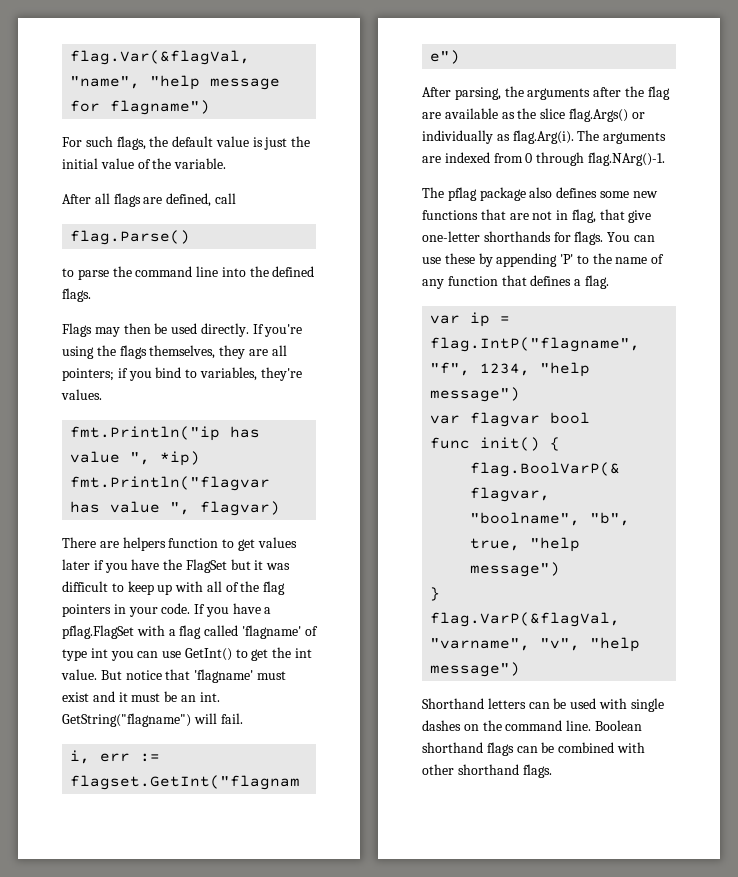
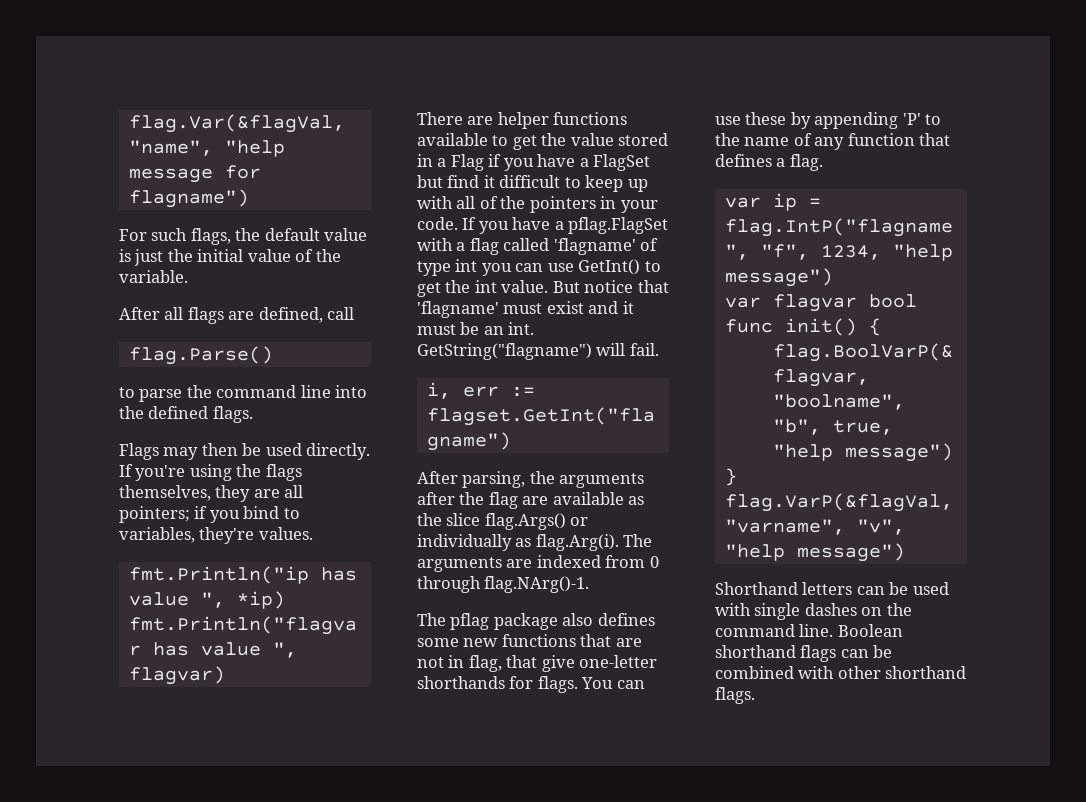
[122,537,297,551] [62,559,90,570] helpers function to get values later -> [497,112,628,129] [417,133,669,150] [417,154,484,171] helper functions available to get the value stored in a Flag
[163,559,183,570] the -> [579,158,589,167] a
[254,560,291,570] it was -> [447,175,495,188] find it
[263,581,286,595] flag -> (526, 202) none

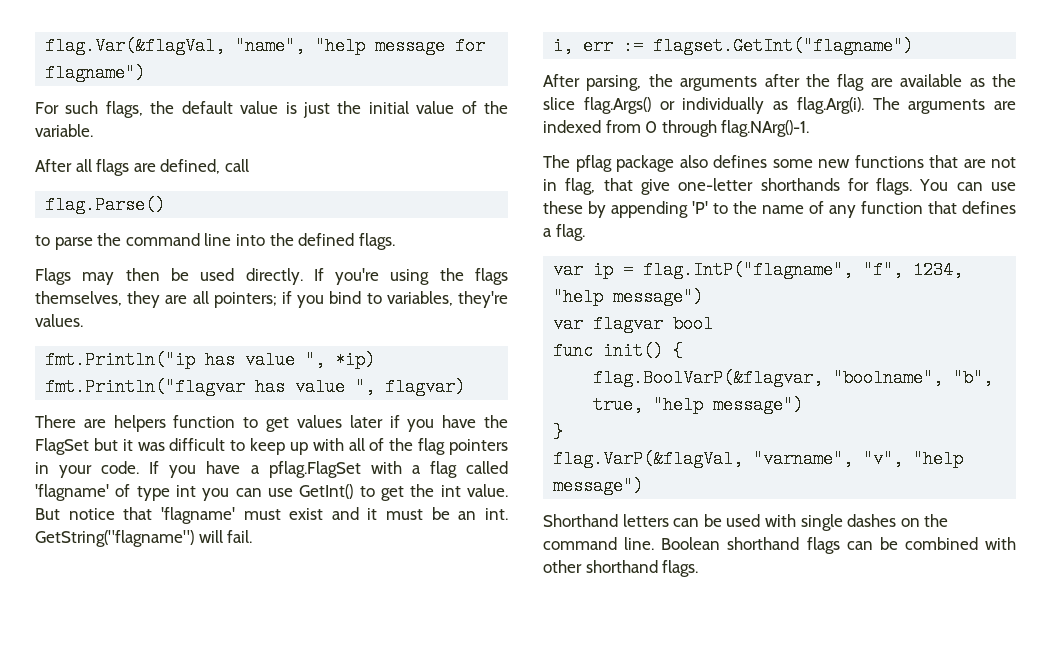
[497,112,628,129] [417,133,669,150] [417,154,484,171] helper functions available to get the value stored in a Flag -> [113,415,383,432] helpers function to get values later
[579,158,589,167] a -> [483,415,508,428] the
[447,175,495,188] find it -> [122,439,165,451] it was
(526, 202) none -> [418,438,446,455] flag

